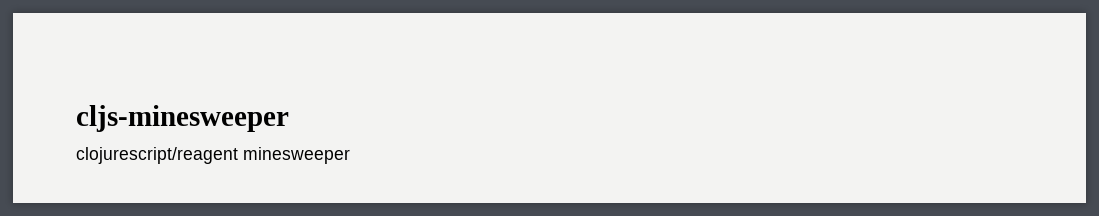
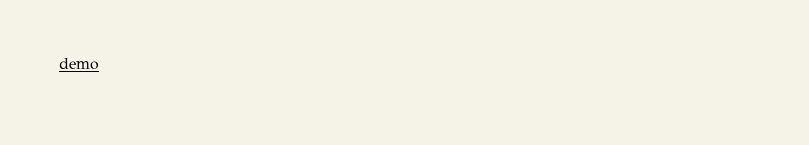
[76,105,289,132] [76,147,350,164] cljs-minesweeper // clojurescript/reagent minesweeper -> [59,58,99,70] demo

